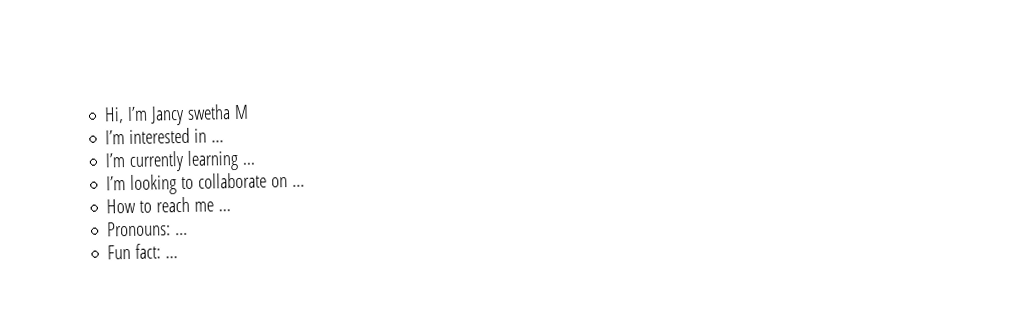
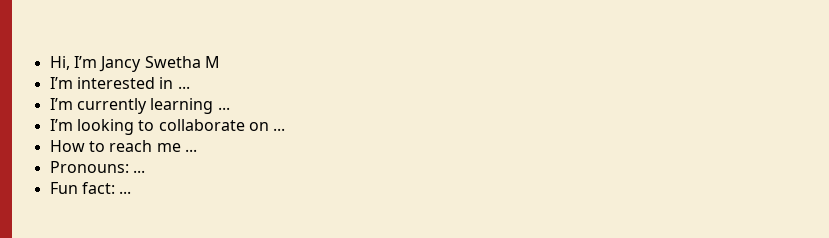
[187,104,232,120] swetha -> [144,56,201,68] Swetha

